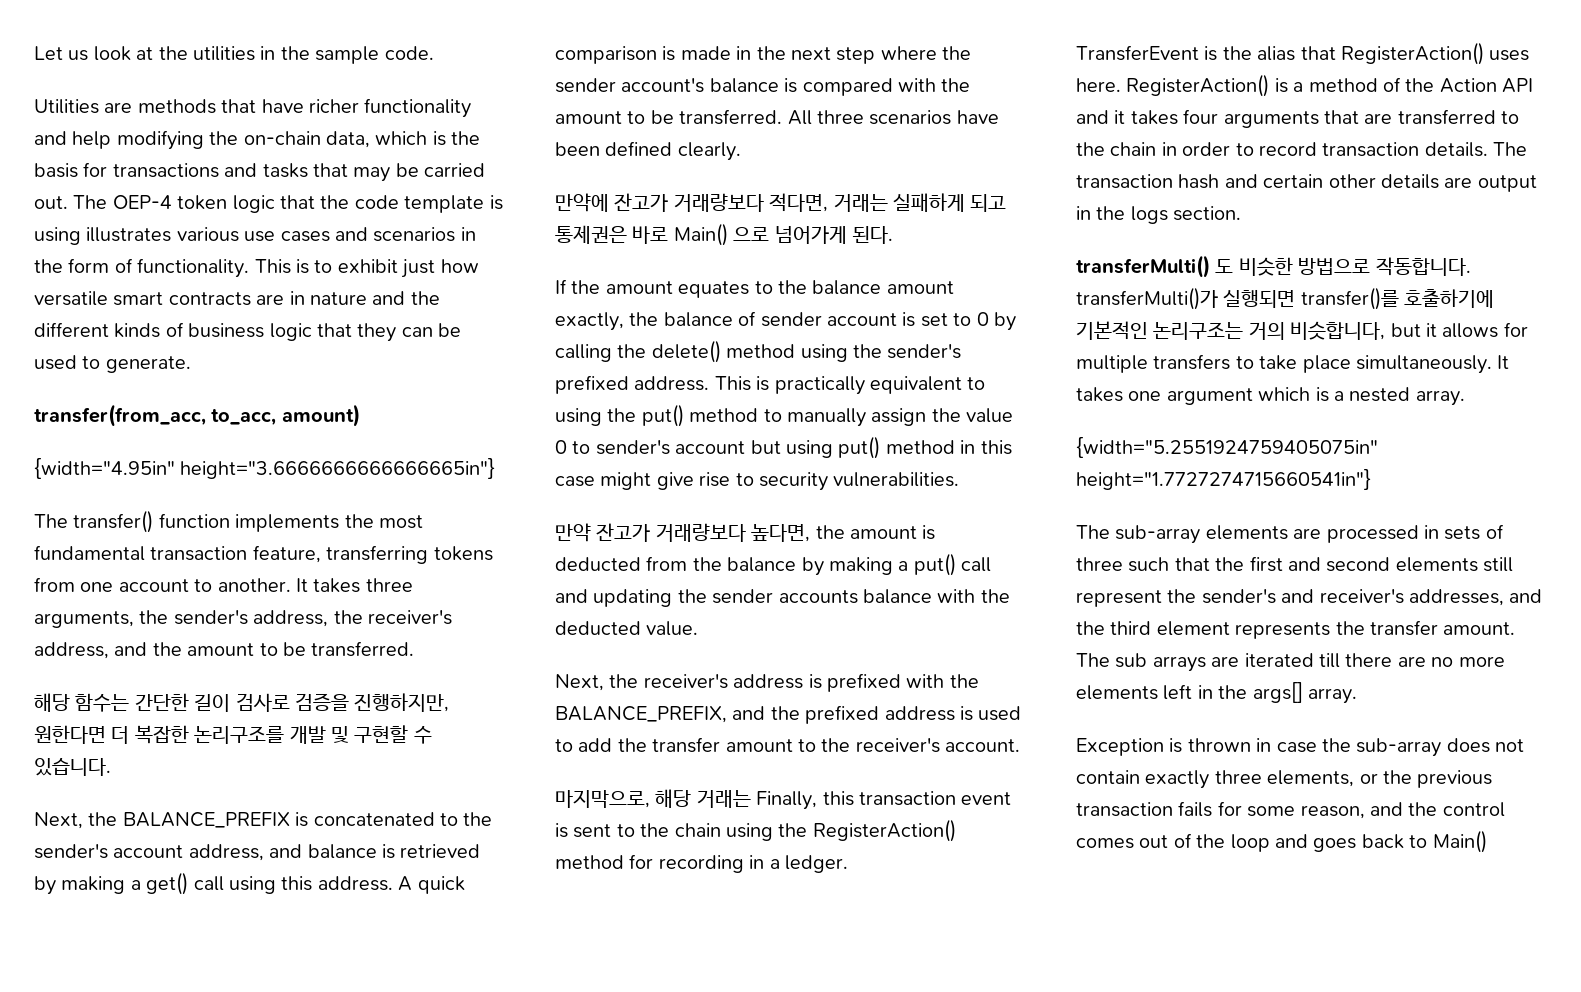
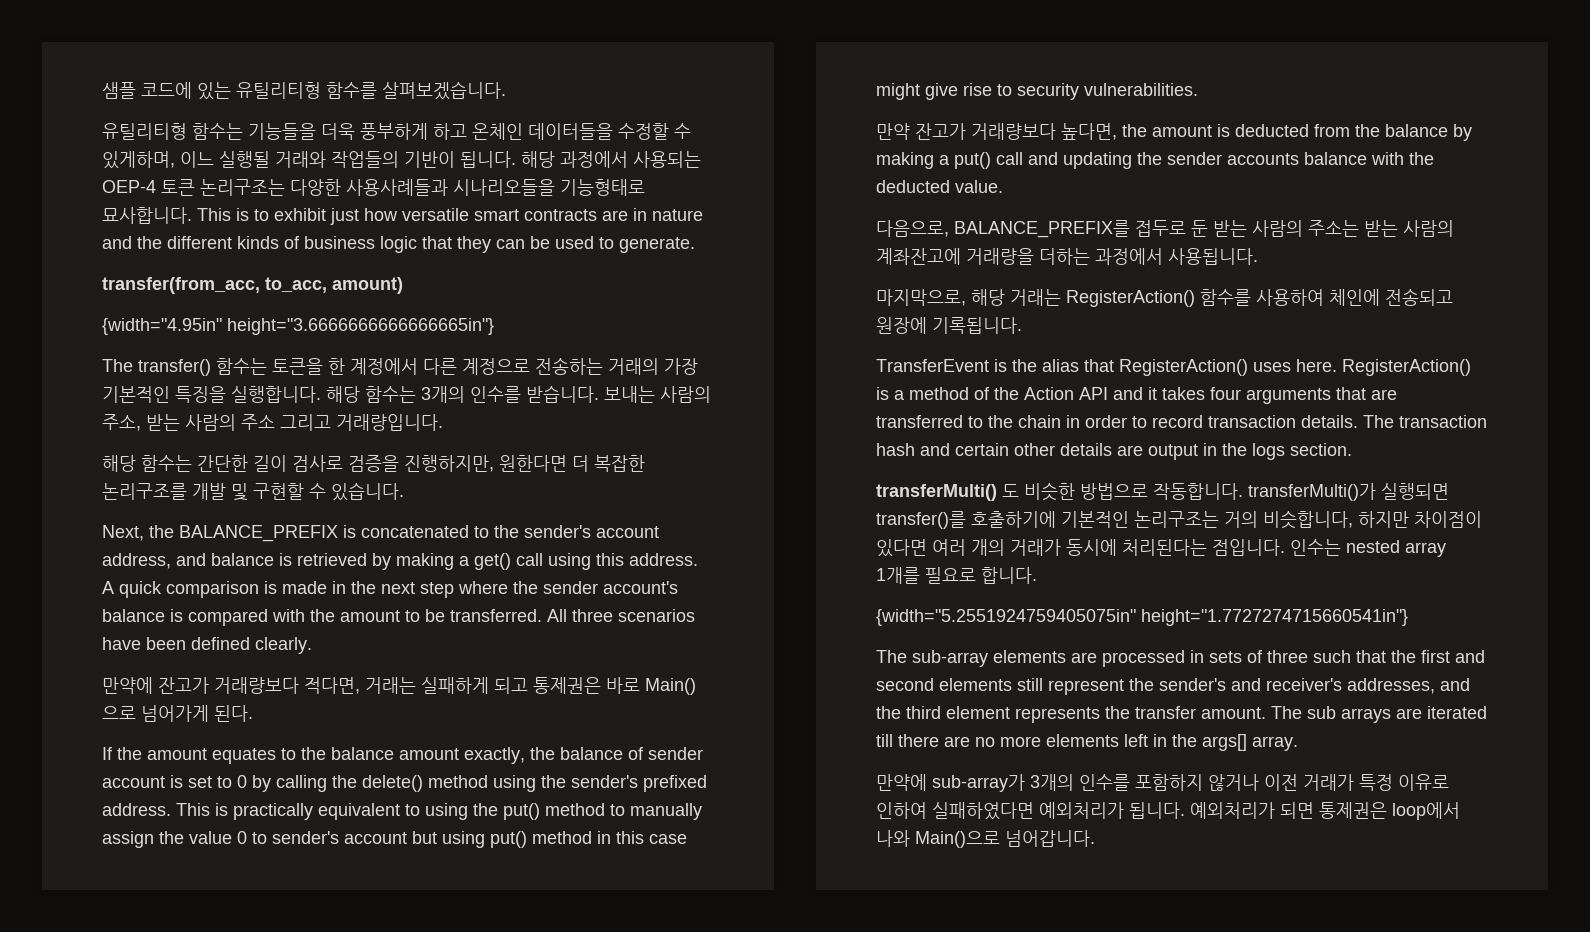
[34,46,434,64] [34,98,472,118] [34,130,481,150] [34,162,486,182] [34,195,503,213] [34,227,476,245] [34,258,250,278] Let us look at the utilities in the sample code. // Utilities are methods that have richer functionality and help modifying the on-chain data, which is the basis for transactions and tasks that may be carried out. The OEP-4 token logic that the code template is using illustrates various use cases and scenarios in the form of functionality. -> [102,81,506,100] [102,123,691,140] [102,151,701,169] [102,179,645,196] [102,207,192,224] 샘플 코드에 있는 유틸리티형 함수를 살펴보겠습니다. // 유틸리티형 함수는 기능들을 더욱 풍부하게 하고 온체인 데이터들을 수정할 수 있게하며, 이느 실행될 거래와 작업들의 기반이 됩니다. 해당 과정에서 사용되는 OEP-4 토큰 논리구조는 다양한 사용사례들과 시나리오들을 기능형태로 묘사합니다.
[158,513,423,532] [34,545,493,564] [34,577,413,593] [34,610,452,628] [34,641,415,659] function implements the most fundamental transaction feature, transferring tokens from one account to another. It takes three arguments, the sender's address, the receiver's address, and the amount to be transferred. -> [216,357,698,375] [102,385,711,403] [102,414,443,431] 함수는 토큰을 한 계정에서 다른 계정으로 전송하는 거래의 가장 기본적인 특징을 실행합니다. 해당 함수는 3개의 인수를 받습니다. 보내는 사람의 주소, 받는 사람의 주소 그리고 거래량입니다.
[555,673,979,692] [555,705,1022,724] [555,737,1021,753] [555,789,1012,810] [555,819,956,842] [555,854,848,873] Next, the receiver's address is prefixed with the BALANCE_PREFIX, and the prefixed address is used to add the transfer amount to the receiver's account. // 마지막으로, 해당 거래는 Finally, this transaction event is sent to the chain using the RegisterAction() method for recording in a ledger. -> [876,220,1454,238] [876,248,1258,265] [876,288,1453,307] [876,317,1022,334] 다음으로, BALANCE_PREFIX를 접두로 둔 받는 사람의 주소는 받는 사람의 계좌잔고에 거래량을 더하는 과정에서 사용됩니다. // 마지막으로, 해당 거래는 RegisterAction() 함수를 사용하여 체인에 전송되고 원장에 기록됩니다.
[1390,322,1528,338] [1076,354,1510,374] [1076,387,1465,406] but it allows for multiple transfers to take place simultaneously. It takes one argument which is a nested array. -> [1358,511,1482,528] [876,539,1446,557] [876,567,1037,584] 하지만 차이점이 있다면 여러 개의 거래가 동시에 처리된다는 점입니다. 인수는 nested array 1개를 필요로 합니다.
[1076,738,1525,757] [1076,770,1493,789] [1076,801,1505,819] [1076,830,1487,853] Exception is thrown in case the sub-array does not contain exactly three elements, or the previous transaction fails for some reason, and the control comes out of the loop and goes back to Main() -> [876,774,1449,792] [876,802,1460,820] [876,830,1095,848] 만약에 sub-array가 3개의 인수를 포함하지 않거나 이전 거래가 특정 이유로 인하여 실패하였다면 예외처리가 됩니다. 예외처리가 되면 통제권은 loop에서 나와 Main()으로 넘어갑니다.

